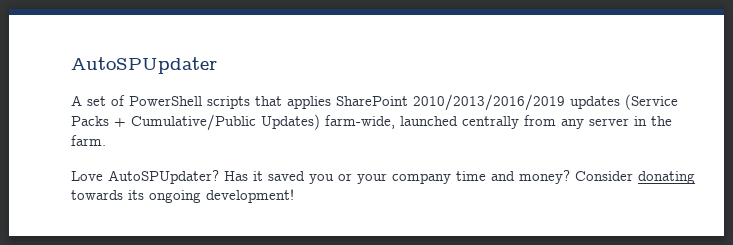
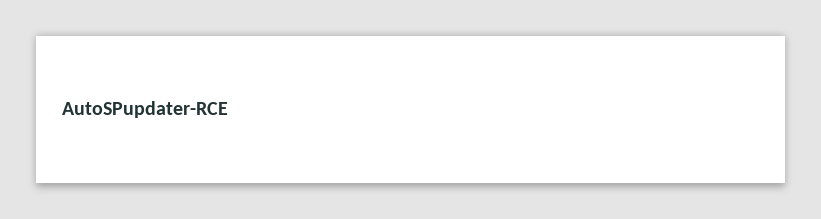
[71,57,217,74] [71,94,678,111] [71,114,672,131] [71,135,106,146] [71,170,695,184] [71,189,294,203] AutoSPUpdater // A set of PowerShell scripts that applies SharePoint 2010/2013/2016/2019 updates (Service Packs + Cumulative/Public Updates) farm-wide, launched centrally from any server in the farm. // Love AutoSPUpdater? Has it saved you or your company time and money? Consider donating towards its ongoing development! -> [62,101,228,118] AutoSPupdater-RCE

